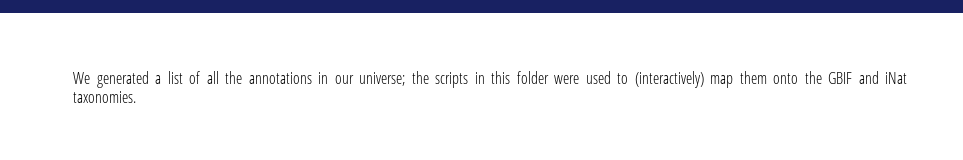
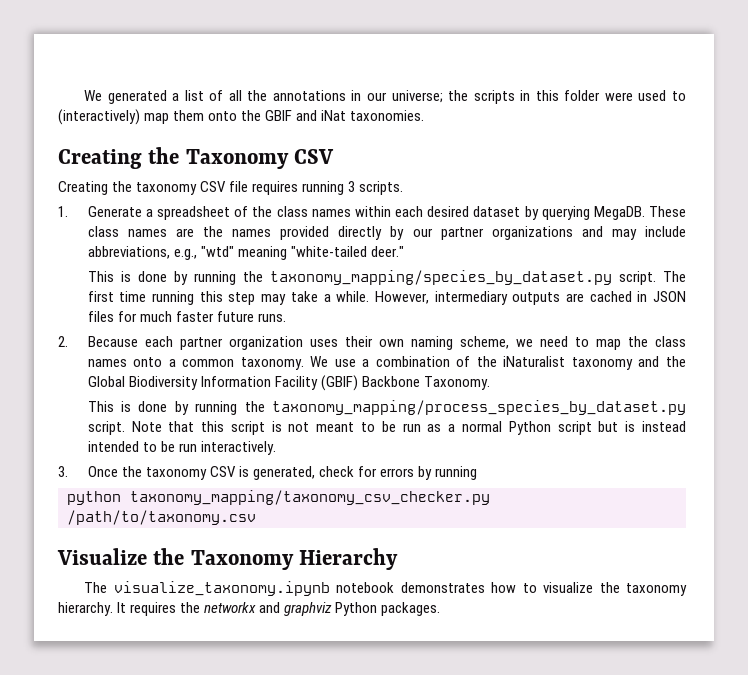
(136, 97) none -> [58,147,335,169] [58,181,404,195] [58,206,687,220] [87,226,686,240] [87,246,404,260] [87,270,686,285] [87,291,686,305] [87,311,286,322] [58,336,686,350] [87,356,686,370] [87,375,491,391] [87,400,686,415] [87,421,686,435] [87,441,276,455] [58,466,478,480] [67,490,490,505] [67,510,256,525] [57,548,399,570] [84,581,687,596] [58,602,441,616] // Creating the Taxonomy CSV // Creating the taxonomy CSV file requires running 3 scripts. // 1. Generate a spreadsheet of the class names within each desired dataset by querying MegaDB. These class names are the names provided directly by our partner organizations and may include abbreviations, e.g., "wtd" meaning "white-tailed deer." // This is done by running the taxonomy_mapping/species_by_dataset.py script. The first time running this step may take a while. However, intermediary outputs are cached in JSON files for much faster future runs. // 2. Because each partner organization uses their own naming scheme, we need to map the class names onto a common taxonomy. We use a combination of the iNaturalist taxonomy and the Global Biodiversity Information Facility (GBIF) Backbone Taxonomy. // This is done by running the taxonomy_mapping/process_species_by_dataset.py script. Note that this script is not meant to be run as a normal Python script but is instead intended to be run interactively. // 3. Once the taxonomy CSV is generated, check for errors by running // python taxonomy_mapping/taxonomy_csv_checker.py /path/to/taxonomy.csv // Visualize the Taxonomy Hierarchy // The visualize_taxonomy.ipynb notebook demonstrates how to visualize the taxonomy hierarchy. It requires the networkx and graphviz Python packages.

